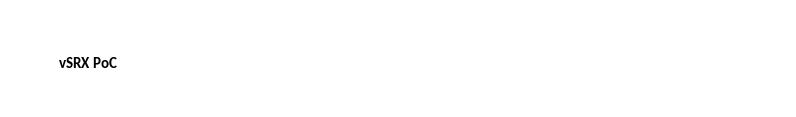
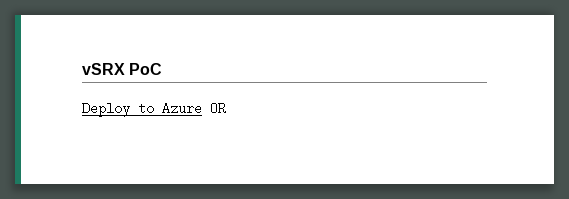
(117, 62) none -> [82,102,226,117] // Deploy to Azure OR

